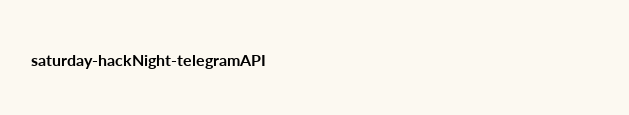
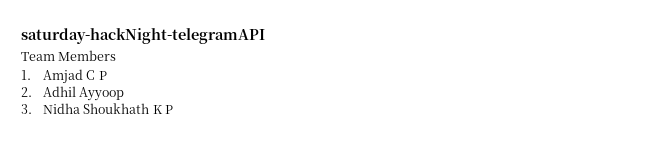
(266, 62) none -> [21,50,117,61] [21,69,107,84] [21,86,125,101] [21,103,174,114] // Team Members // 1. Amjad C P // 2. Adhil Ayyoop // 3. Nidha Shoukhath K P

